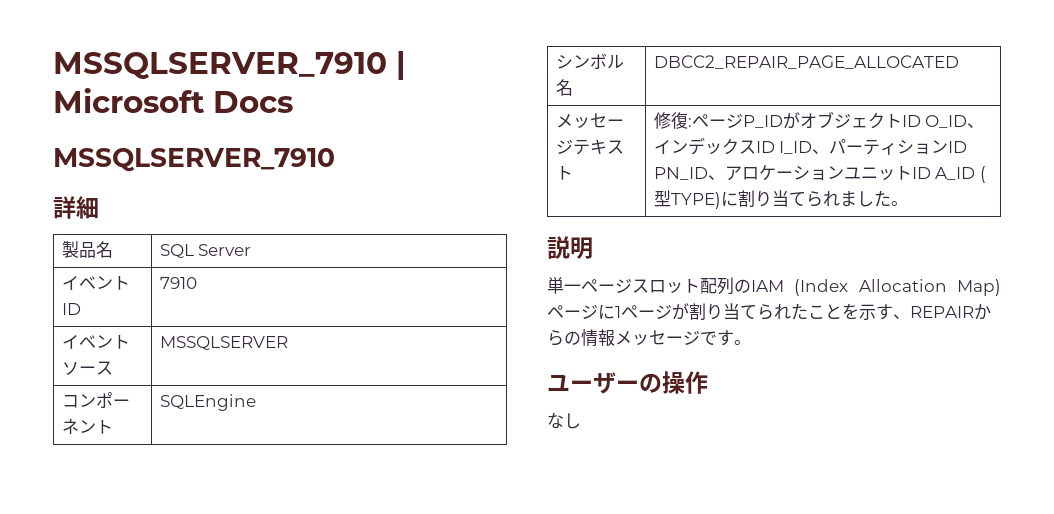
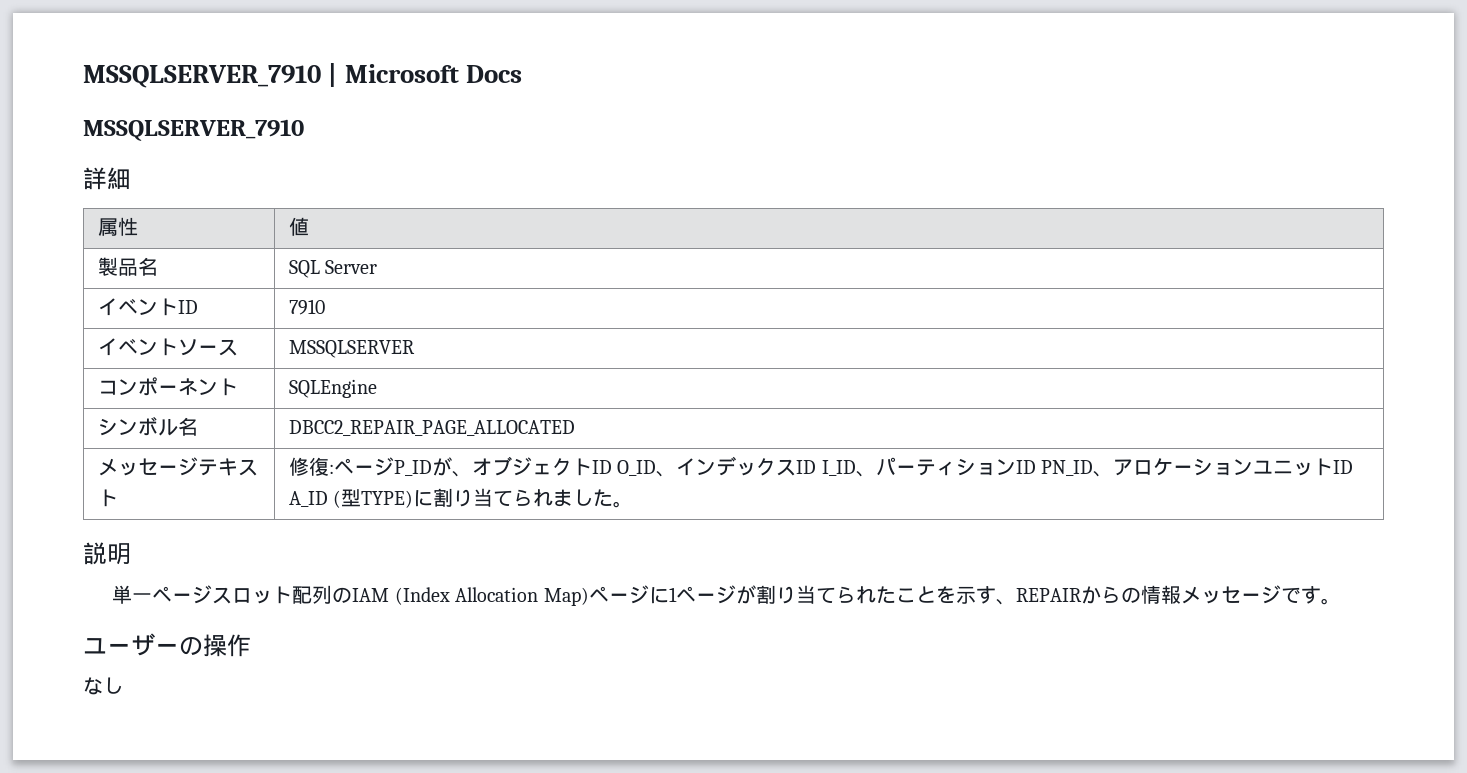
(99, 207) none -> [97,217,138,236] [288,217,309,236] // 属性 | 値
(800, 120) none -> [451,471,472,477] 、

